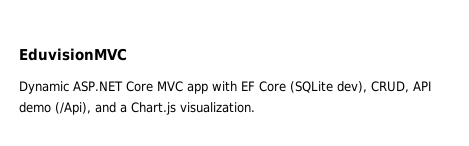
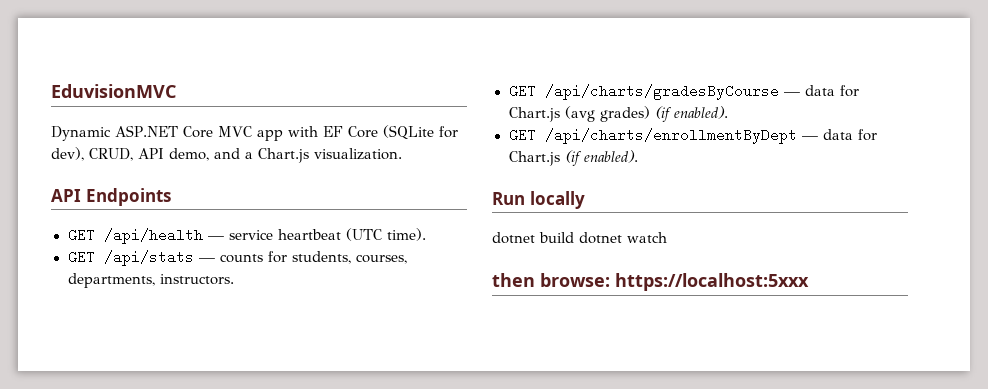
(333, 87) none -> [438,126,458,138] for
[19,102,91,115] demo (/Api), -> [169,148,209,161] demo,
(255, 107) none -> [51,188,171,206] [67,228,426,244] [67,250,407,266] [67,273,234,288] [508,84,859,100] [508,106,728,122] [508,128,877,144] [508,150,638,166] [492,191,585,209] [492,232,667,244] [492,273,809,291] // API Endpoints // GET /api/health — service heartbeat (UTC time). // GET /api/stats — counts for students, courses, departments, instructors. // GET /api/charts/gradesByCourse — data for Chart.js (avg grades) (if enabled). // GET /api/charts/enrollmentByDept — data for Chart.js (if enabled). // Run locally // dotnet build dotnet watch // then browse: https://localhost:5xxx

